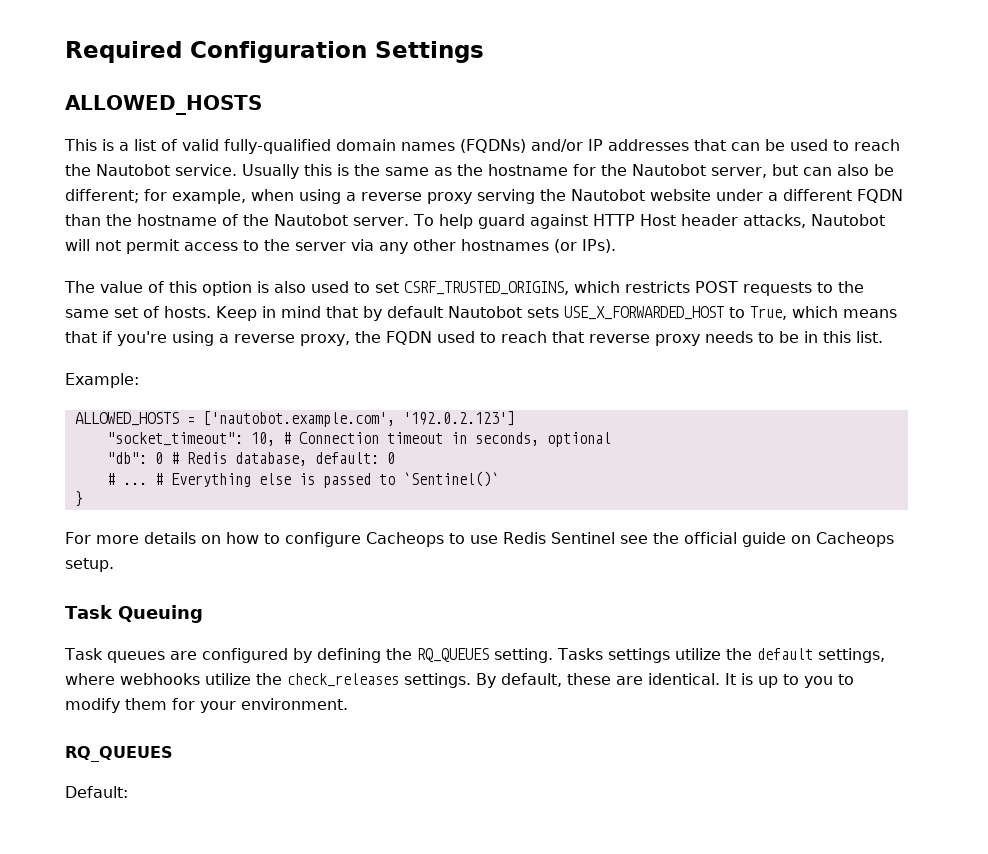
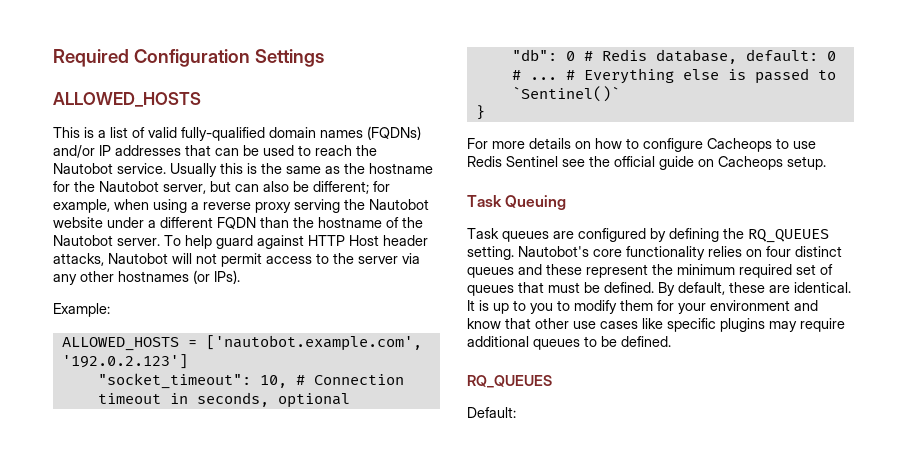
[64,281,864,296] [65,306,897,321] [65,331,883,346] // The value of this option is also used to set CSRF_TRUSTED_ORIGINS, which restricts POST requests to the same set of hosts. Keep in mind that by default Nautobot sets USE_X_FORWARDED_HOST to True, which means that if you're using a reverse proxy, the FQDN used to reach that reverse proxy needs to be in this list. -> (240, 277) none
[556,648,885,663] [65,673,471,688] Tasks settings utilize the default settings, where webhooks utilize the check_releases settings. -> [518,246,842,260] [467,264,833,278] [467,282,654,296] Nautobot's core functionality relies on four distinct queues and these represent the minimum required set of queues that must be defined.
[241,698,348,710] environment. -> [710,300,818,311] [467,318,845,332] [467,336,671,350] environment and know that other use cases like specific plugins may require additional queues to be defined.

